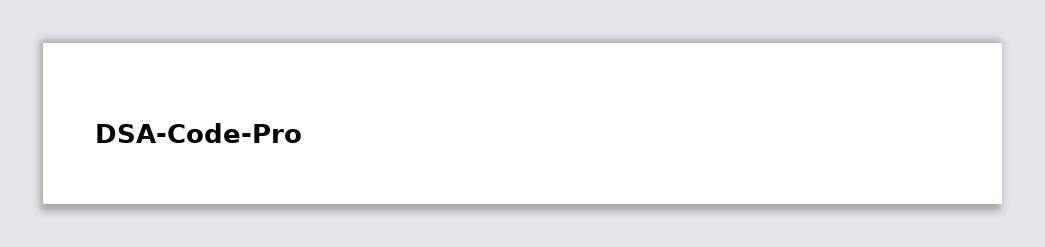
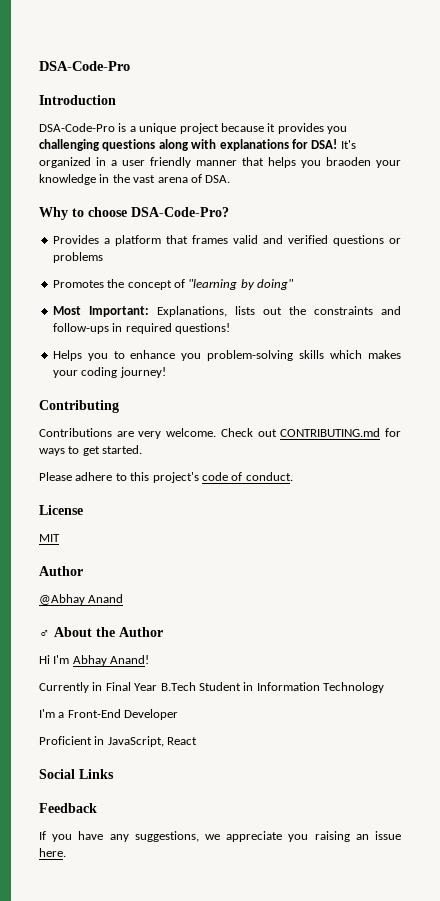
[95,123,302,143] DSA-Code-Pro -> [39,61,130,71] [39,95,116,105] [39,123,347,134] [39,139,356,151] [39,157,401,168] [39,174,231,185] [39,207,229,220] [52,235,401,246] [52,252,103,263] [52,279,294,290] [52,306,401,317] [52,323,230,334] [52,350,401,361] [52,367,166,378] [39,400,119,413] [39,428,401,439] [39,445,143,456] [39,472,293,483] [39,505,83,515] [39,534,60,542] [39,566,83,576] [39,594,124,605] [39,627,163,637] [39,655,150,666] [39,682,384,693] [39,709,179,720] [39,736,198,747] [39,769,114,779] [39,803,97,813] [39,831,401,842] [39,848,66,857] DSA-Code-Pro // Introduction // DSA-Code-Pro is a unique project because it provides you challenging questions along with explanations for DSA! It's organized in a user friendly manner that helps you braoden your knowledge in the vast arena of DSA. // Why to choose DSA-Code-Pro? // Provides a platform that frames valid and verified questions or problems // Promotes the concept of "learning by doing" // Most Important: Explanations, lists out the constraints and follow-ups in required questions! // Helps you to enhance you problem-solving skills which makes your coding journey! // Contributing // Contributions are very welcome. Check out CONTRIBUTING.md for ways to get started. // Please adhere to this project's code of conduct. // License // MIT // Author // @Abhay Anand // ♂ About the Author // Hi I'm Abhay Anand! // Currently in Final Year B.Tech Student in Information Technology // I'm a Front-End Developer // Proficient in JavaScript, React // Social Links // Feedback // If you have any suggestions, we appreciate you raising an issue here.

